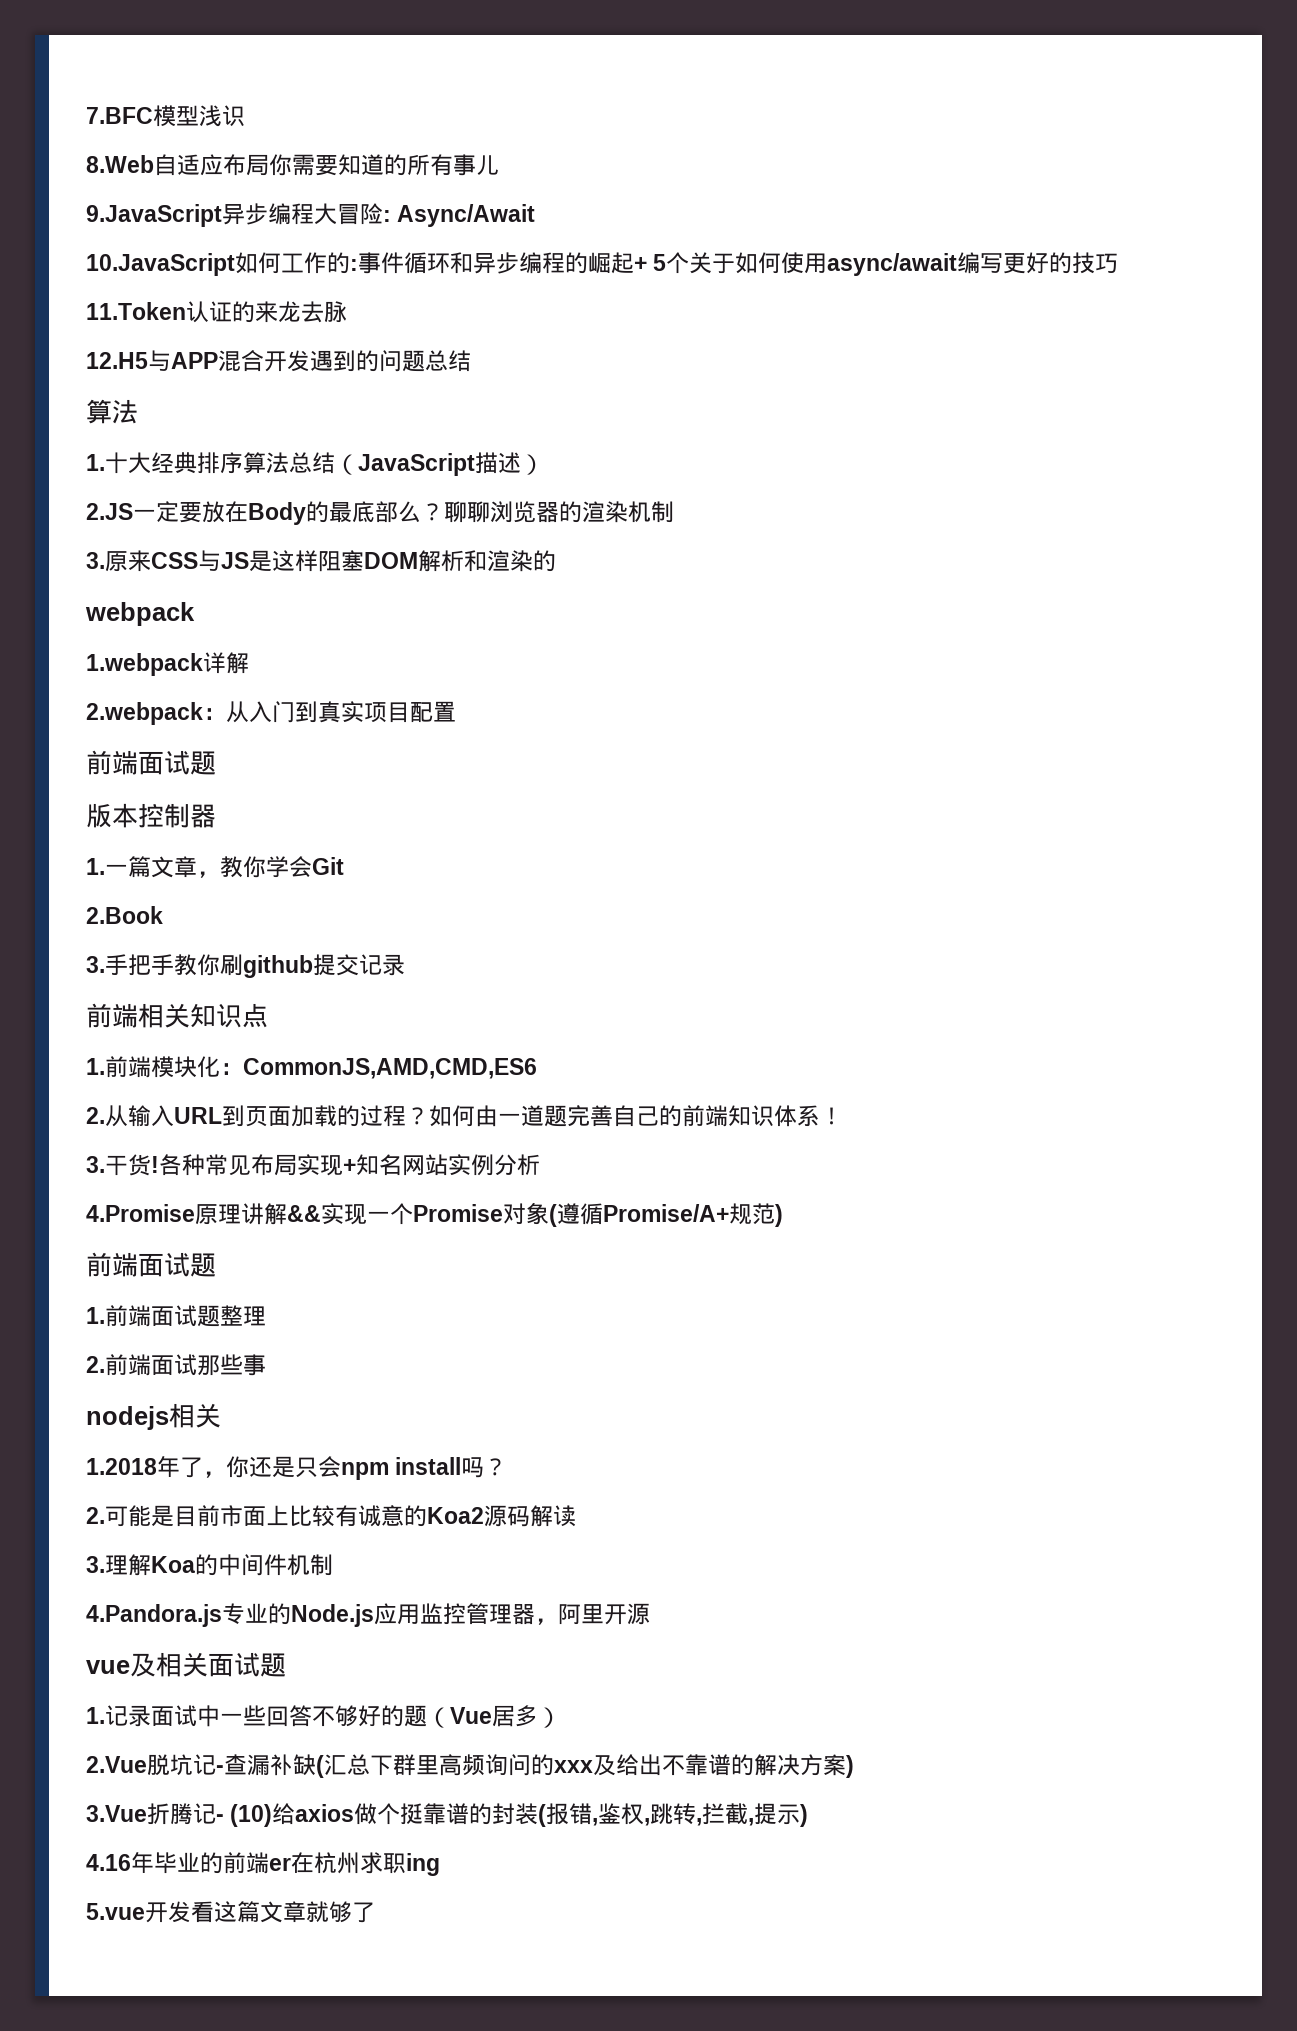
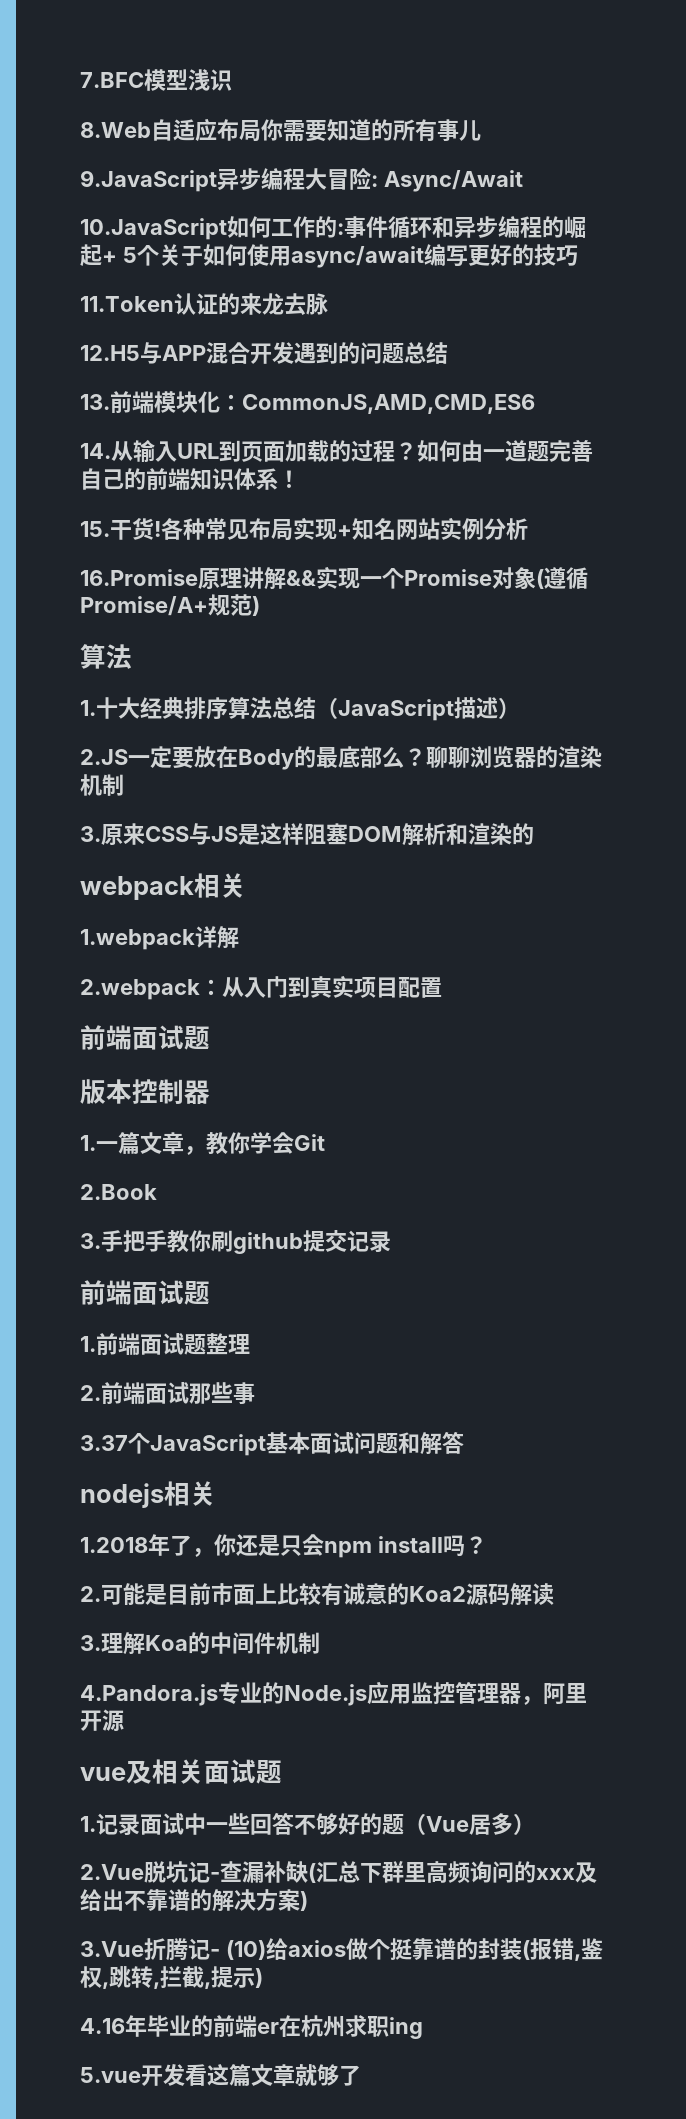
(471, 361) none -> [80,391,535,414] [80,440,593,462] [80,468,300,490] [80,517,528,541] [80,566,588,590] [80,594,260,616] // 13.前端模块化：CommonJS,AMD,CMD,ES6 // 14.从输入URL到页面加载的过程？如何由一道题完善自己的前端知识体系！ // 15.干货!各种常见布局实现+知名网站实例分析 // 16.Promise原理讲解&&实现一个Promise对象(遵循Promise/A+规范)
(195, 614) none -> [194,873,246,898] 相关
[86,1003,268,1028] [86,1056,537,1079] [86,1105,843,1127] [86,1154,540,1176] [86,1202,783,1227] // 前端相关知识点 // 1.前端模块化：CommonJS,AMD,CMD,ES6 // 2.从输入URL到页面加载的过程？如何由一道题完善自己的前端知识体系！ // 3.干货!各种常见布局实现+知名网站实例分析 // 4.Promise原理讲解&&实现一个Promise对象(遵循Promise/A+规范) -> (391, 1242) none
(266, 1365) none -> [80,1431,464,1456] // 3.37个JavaScript基本面试问题和解答

